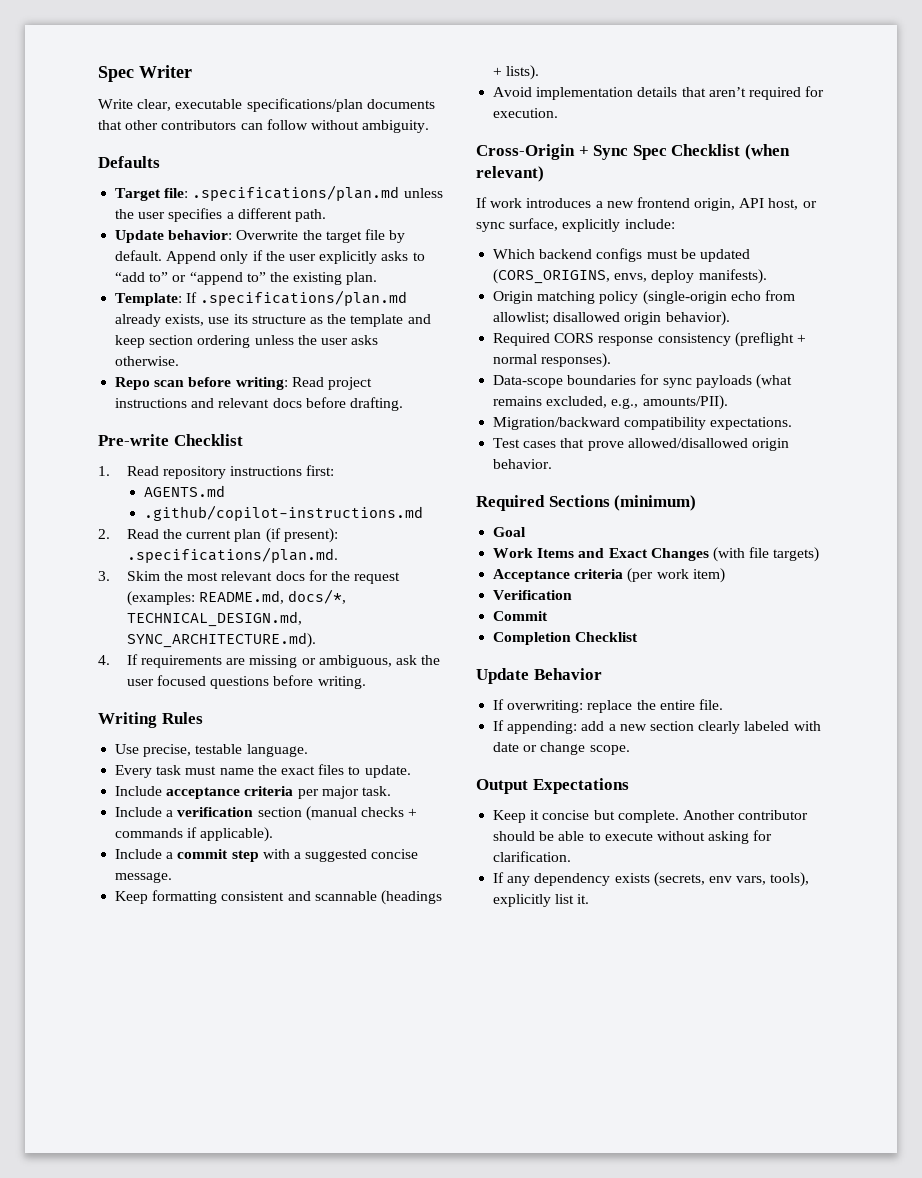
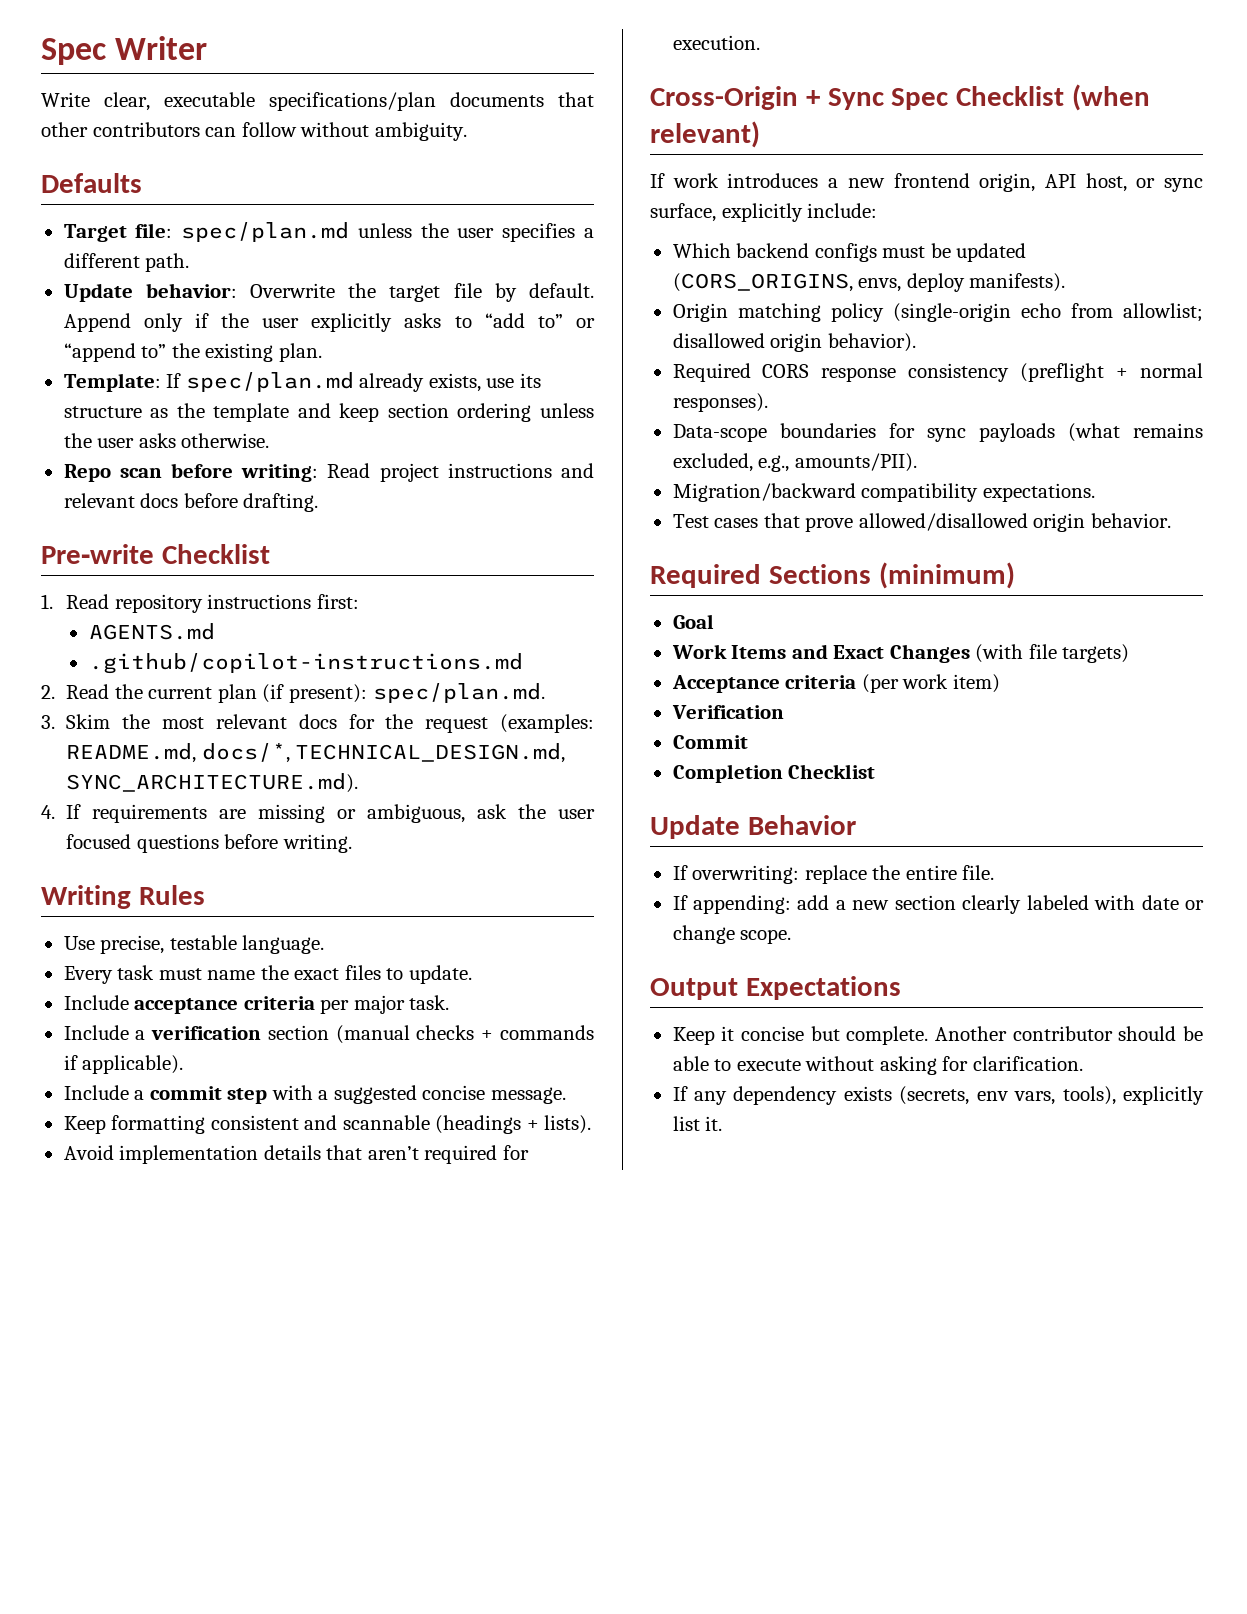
[192,185,400,201] .specifications/plan.md -> [181,222,350,242] spec/plan.md
[200,290,408,306] .specifications/plan.md -> [185,372,354,392] spec/plan.md
[126,547,338,563] .specifications/plan.md. -> [372,683,545,703] spec/plan.md.

